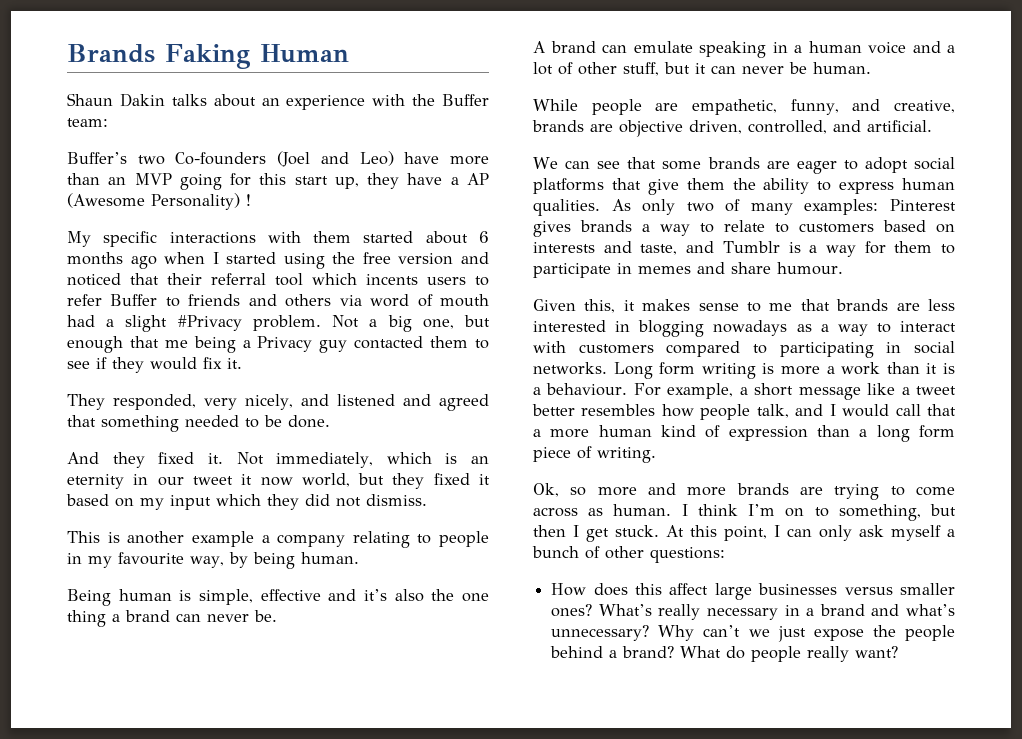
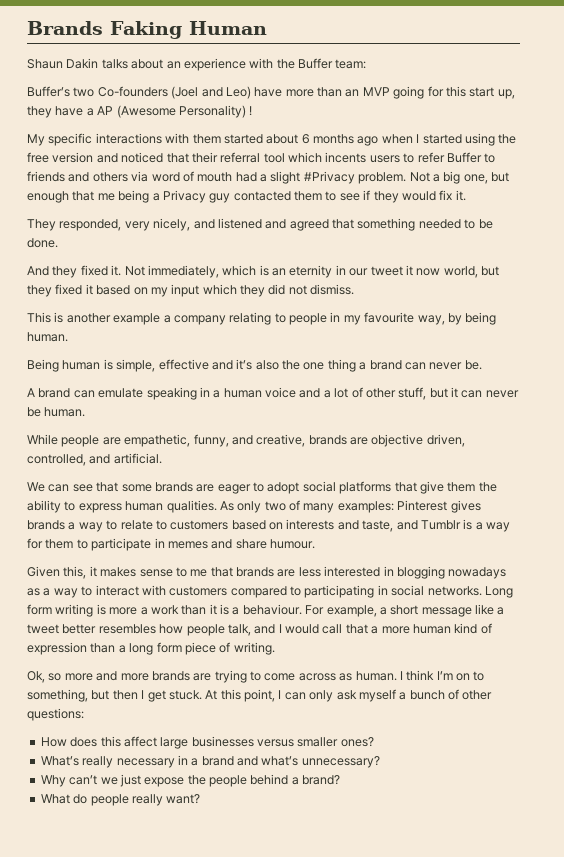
(593, 610) none -> (374, 742) //
(650, 633) none -> (380, 762) //
(675, 652) none -> (341, 780) //

